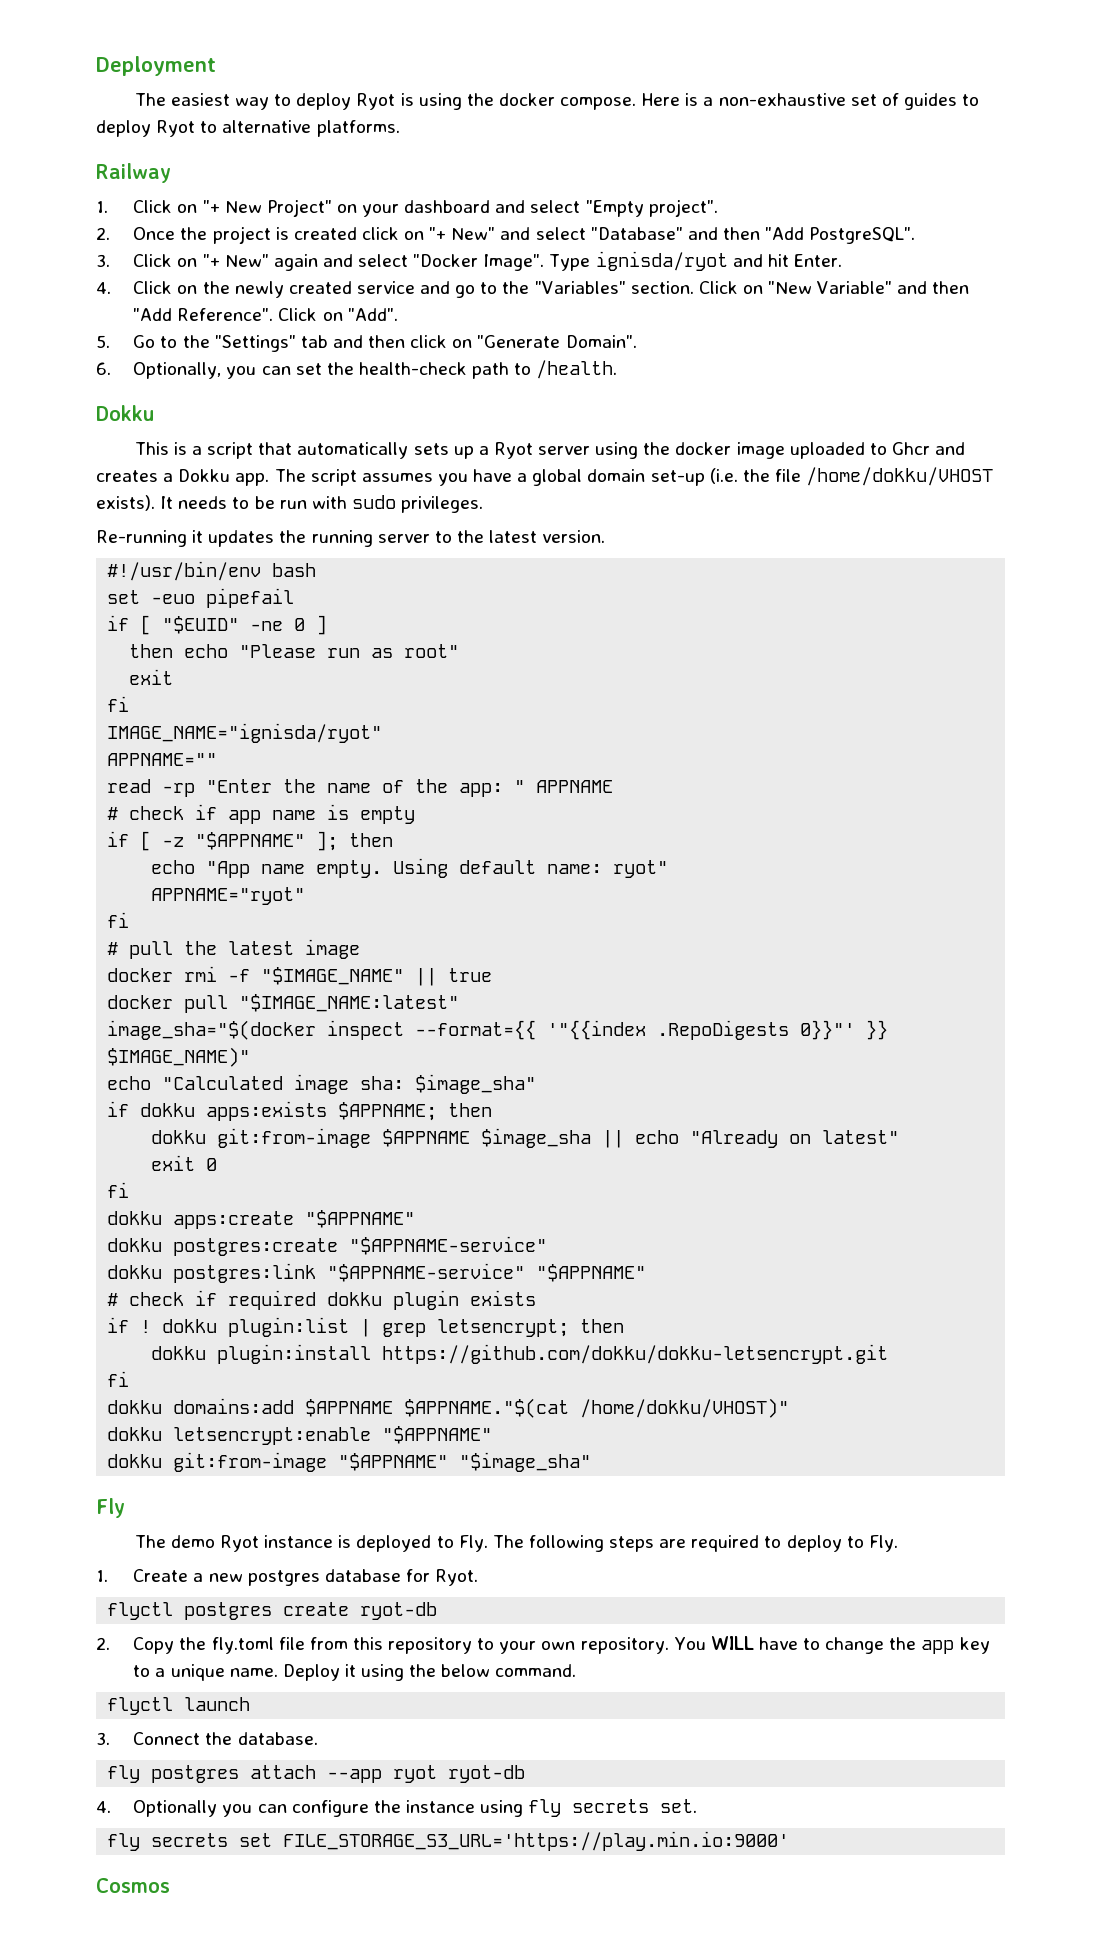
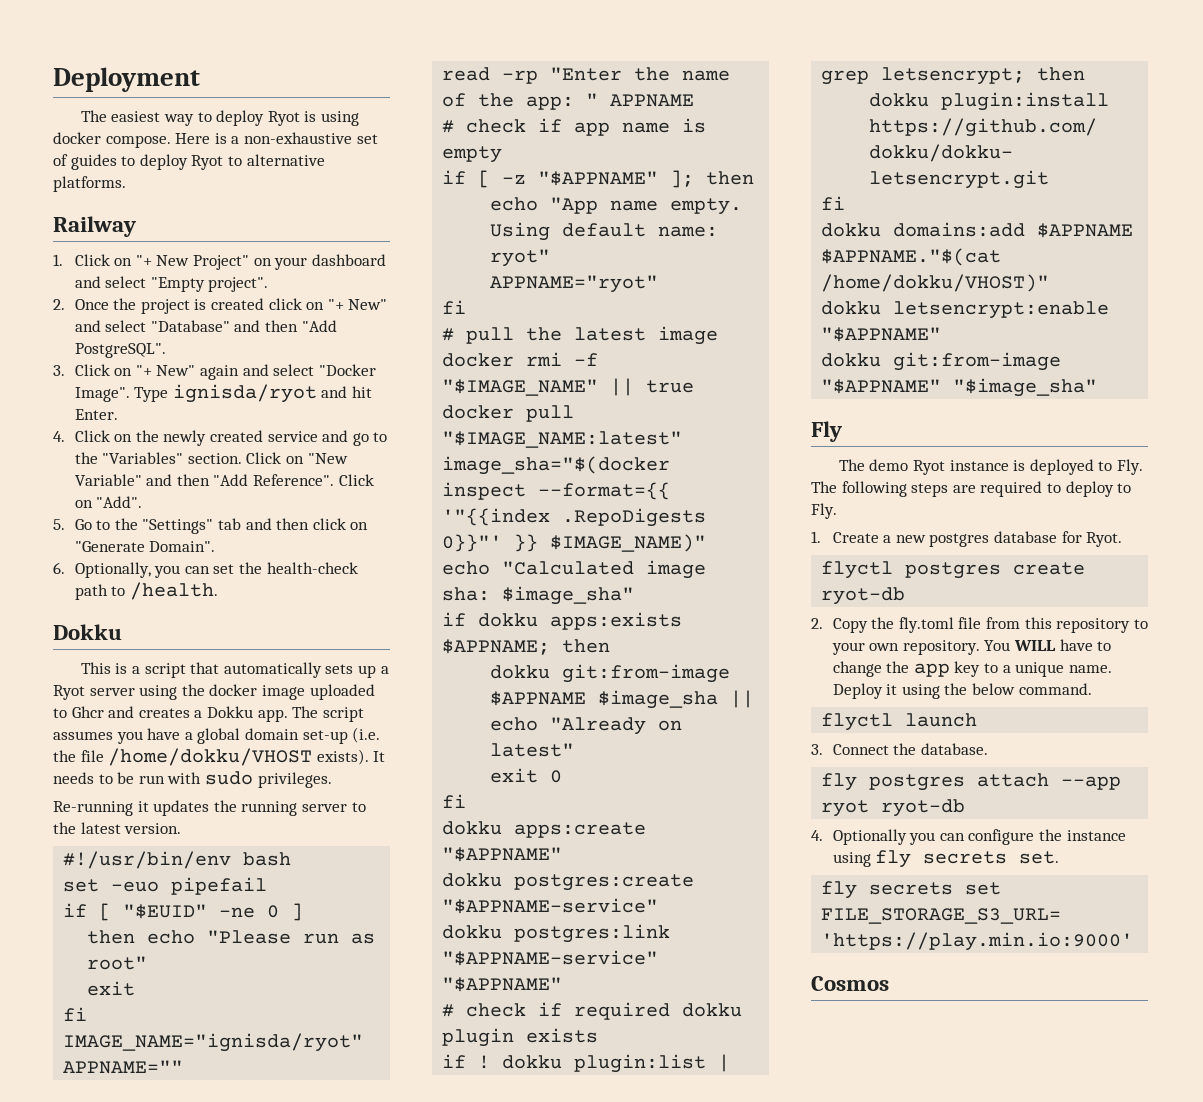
[466,93,494,106] the -> (359, 118) none

